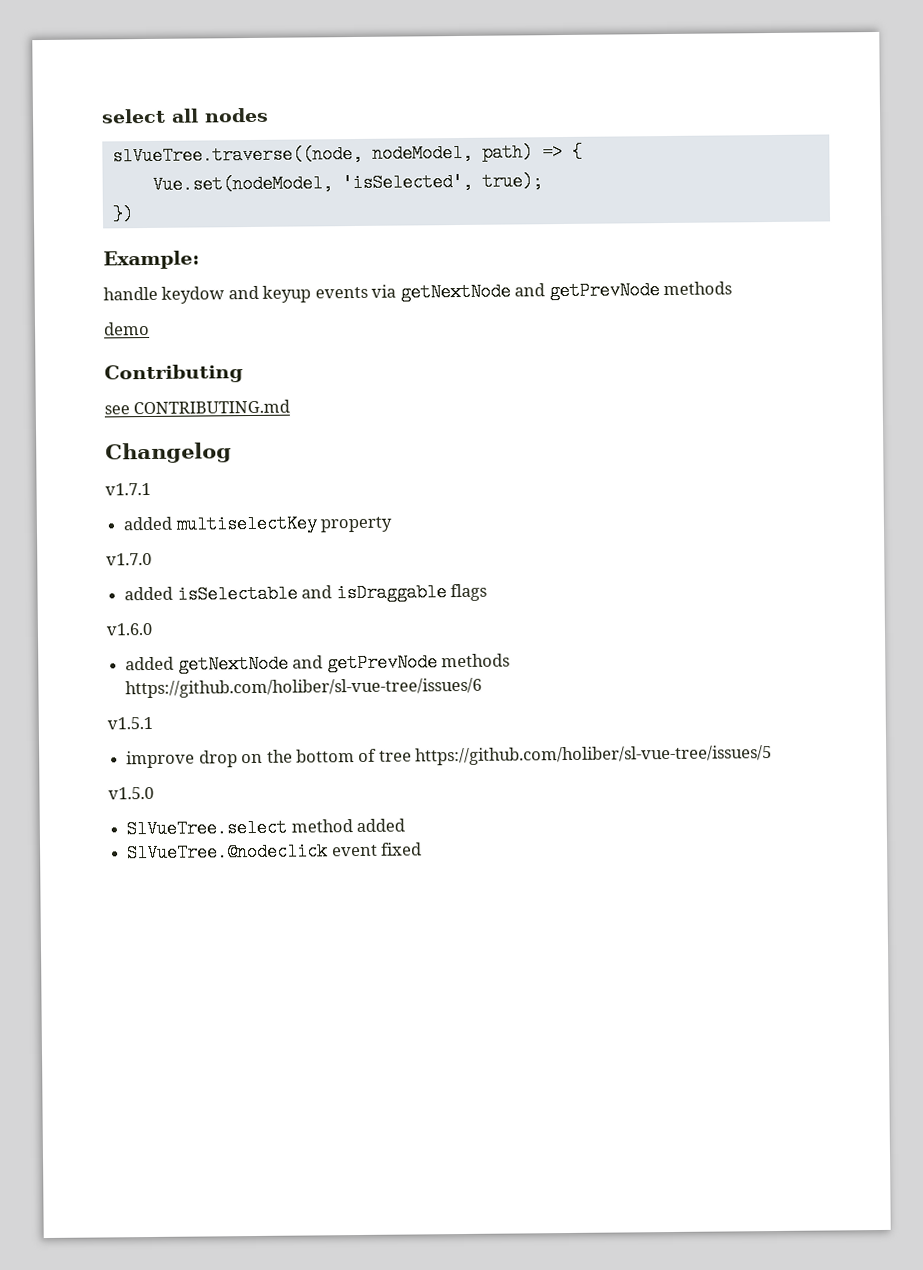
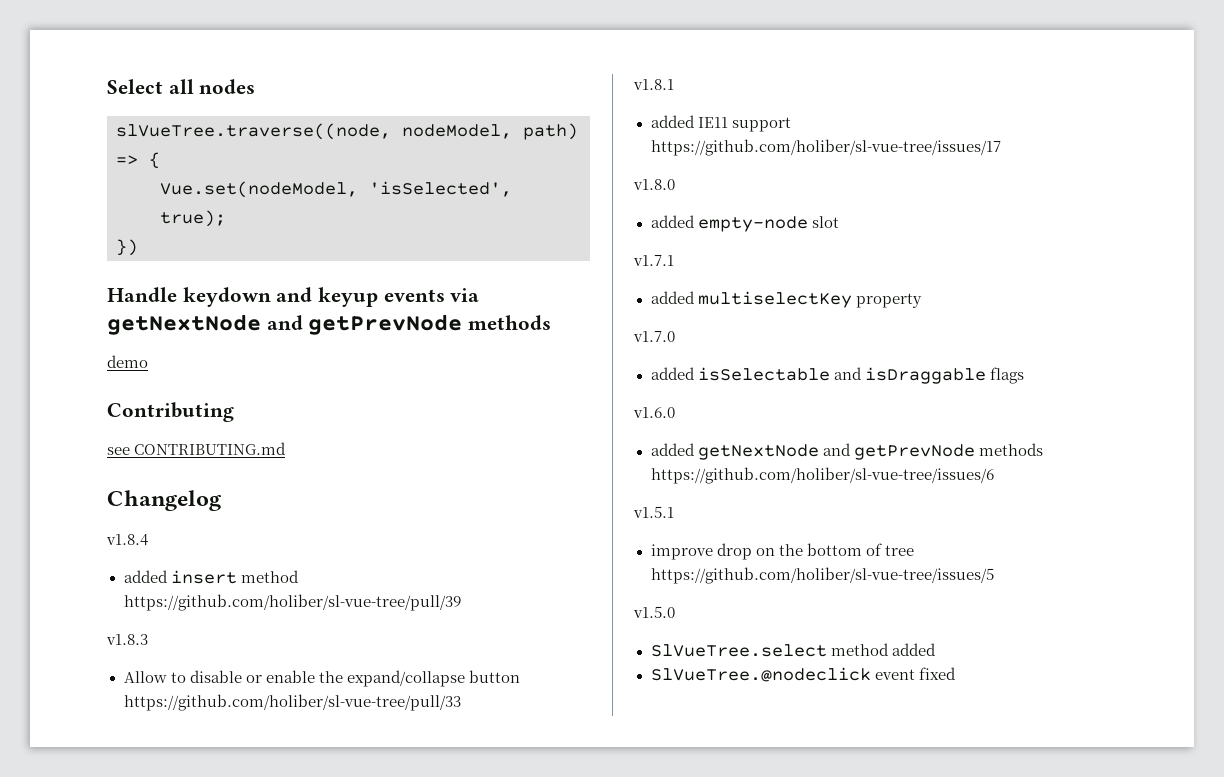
[101,108,166,124] select -> [107,79,163,94] Select
[103,250,200,270] [103,286,226,304] Example: // handle keydow -> [107,287,271,307] Handle keydown
(232, 453) none -> [106,534,148,546] [123,570,299,584] [123,594,461,611] [106,634,148,645] [123,670,520,687] [123,694,461,711] [633,79,674,90] [650,115,791,132] [650,139,1001,156] [633,179,675,190] [650,215,839,232] // v1.8.4 // added insert method https://github.com/holiber/sl-vue-tree/pull/39 // v1.8.3 // Allow to disable or enable the expand/collapse button https://github.com/holiber/sl-vue-tree/pull/33 // v1.8.1 // added IE11 support https://github.com/holiber/sl-vue-tree/issues/17 // v1.8.0 // added empty-node slot

